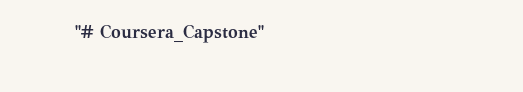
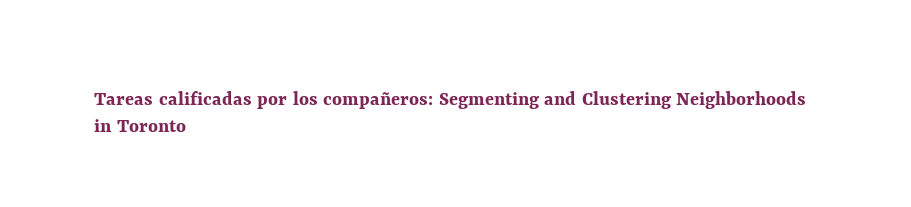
[75,24,264,43] "# Coursera_Capstone" -> [94,91,807,109] [94,119,186,132] Tareas calificadas por los compañeros: Segmenting and Clustering Neighborhoods in Toronto

